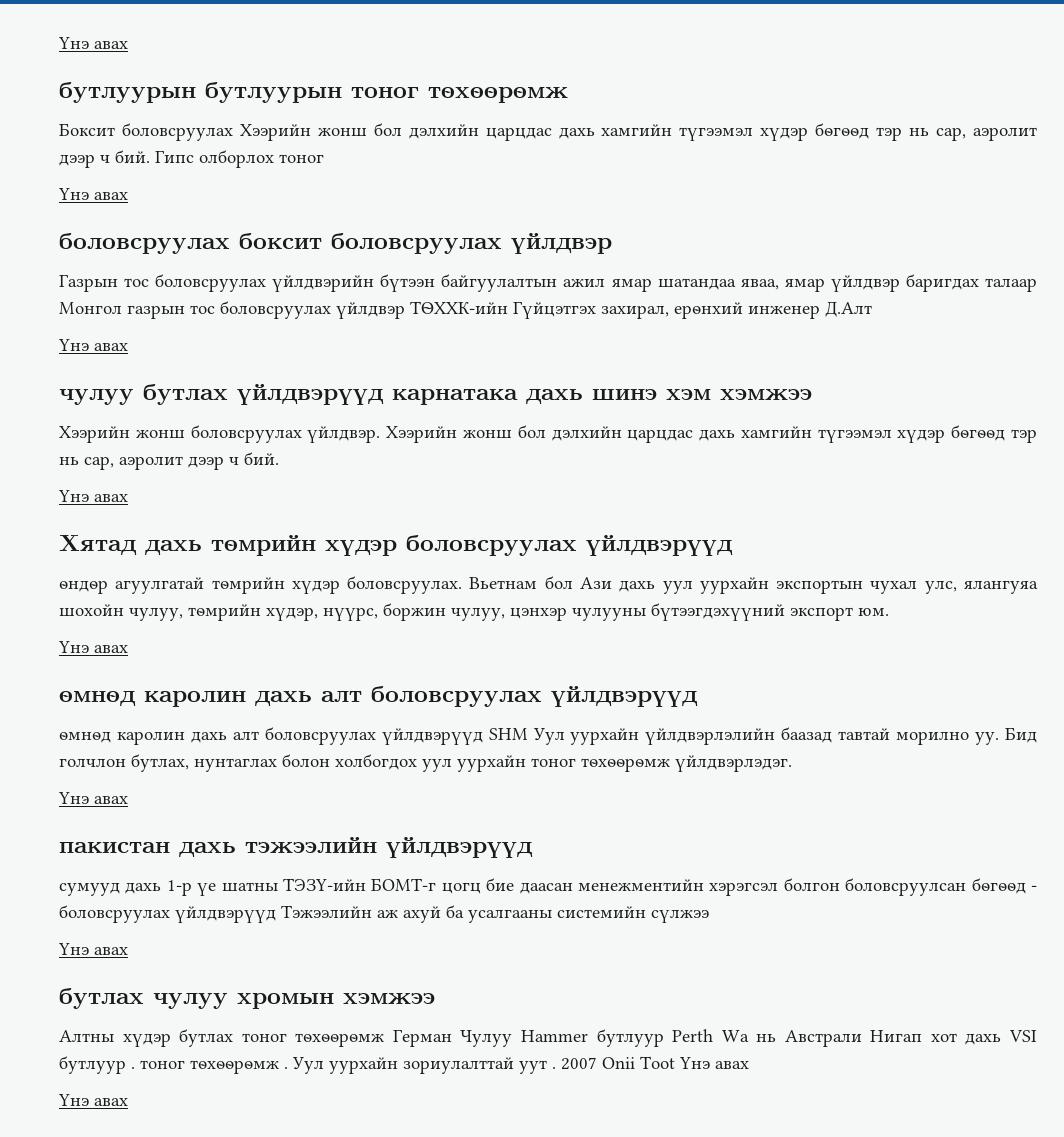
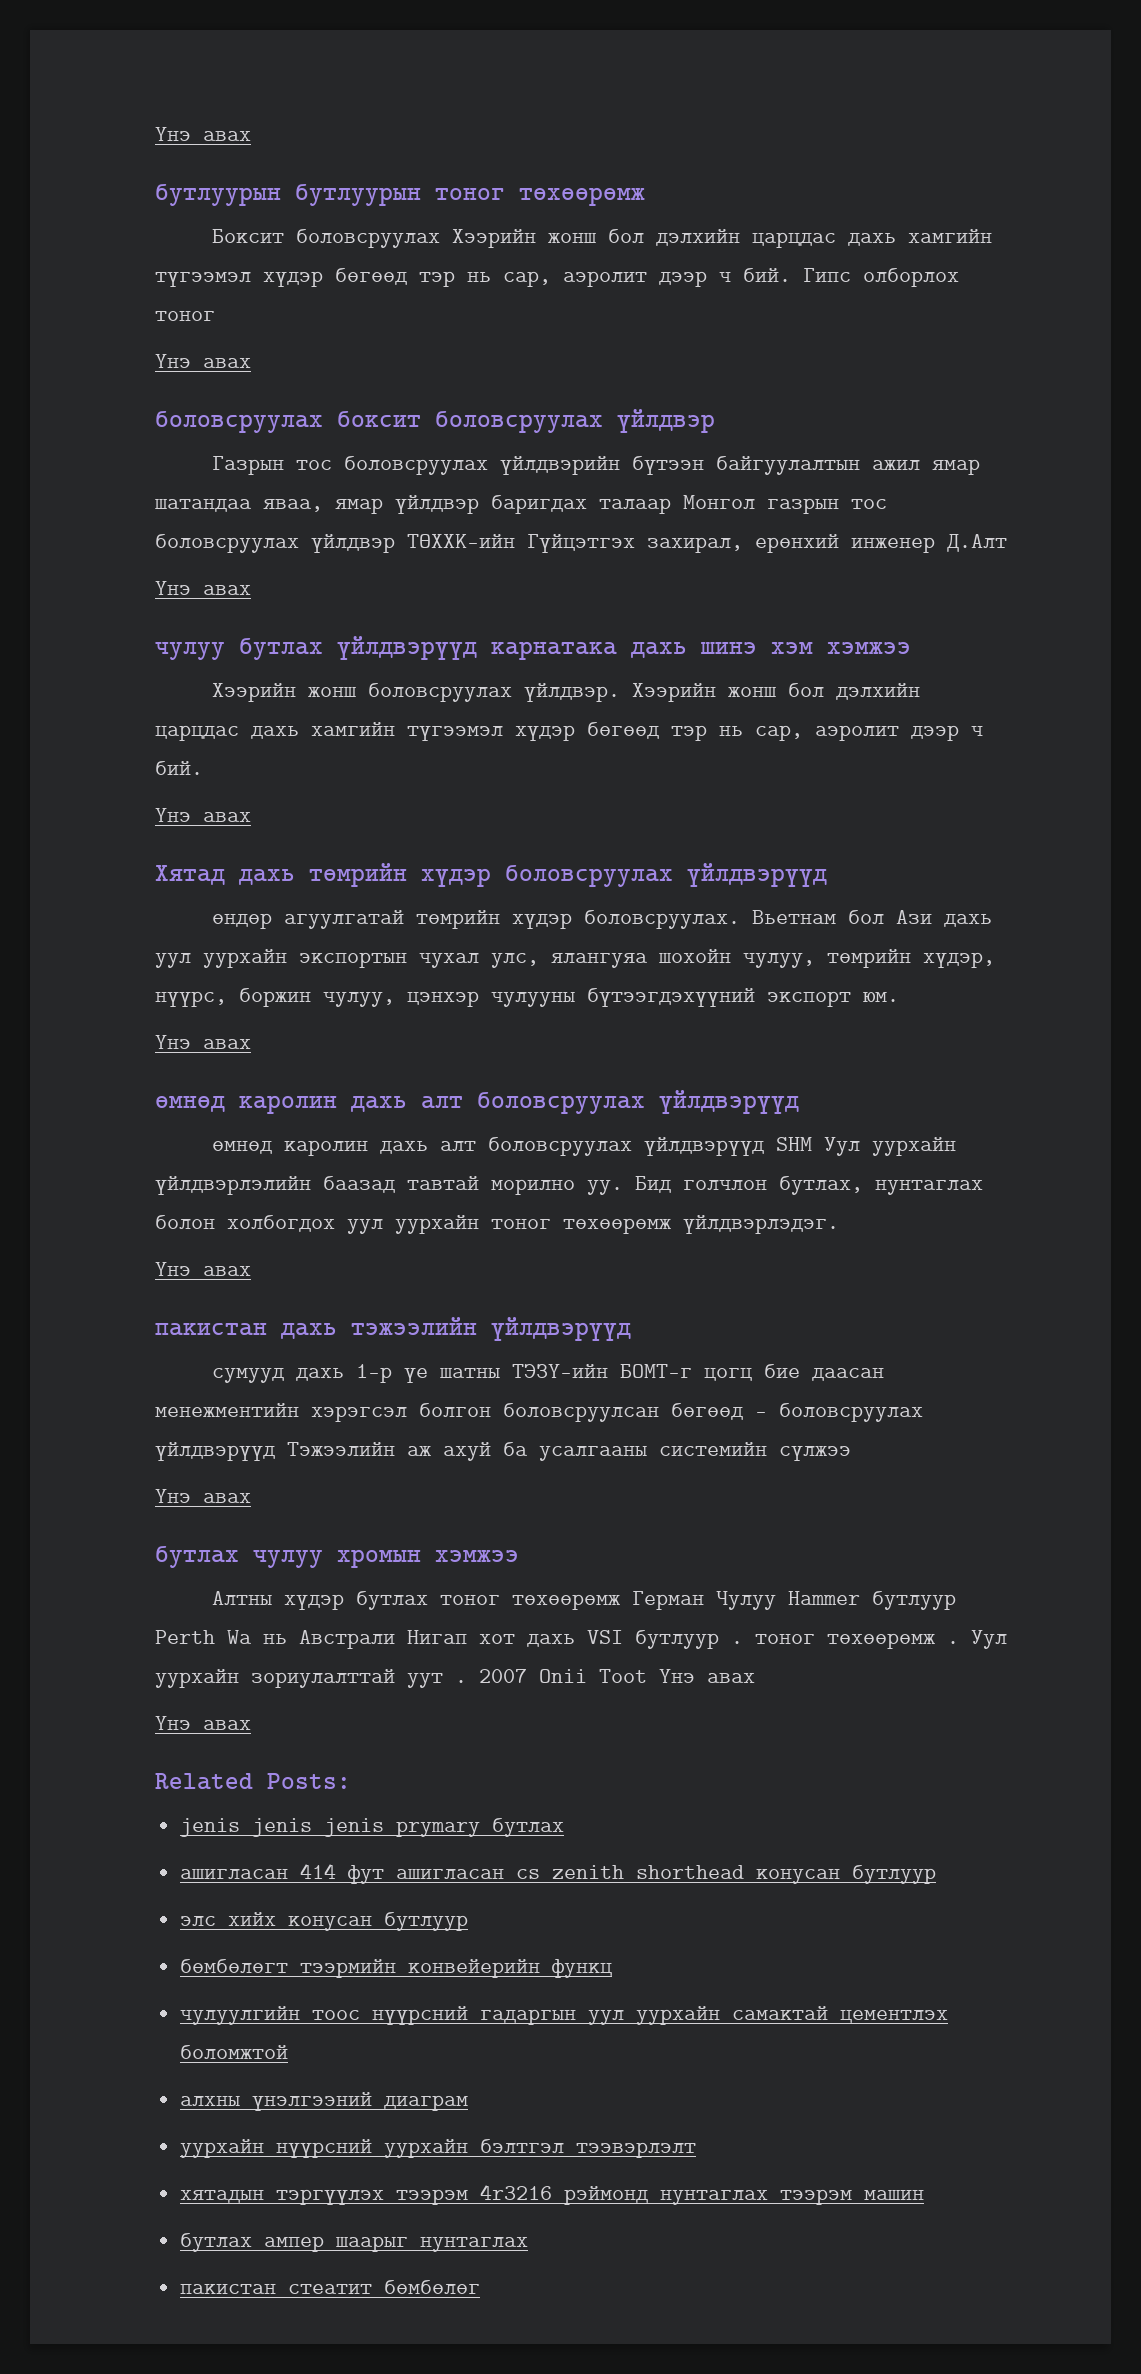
(128, 1102) none -> [155,1773,351,1790] [180,1818,565,1837] [180,1863,937,1884] [180,1912,469,1931] [180,1959,613,1978] [180,2006,949,2025] [180,2045,289,2059] [180,2092,469,2111] [180,2139,697,2158] [180,2184,925,2205] [180,2233,529,2252] [180,2280,481,2294] // Related Posts: // jenis jenis jenis prymary бутлах // ашигласан 414 фут ашигласан cs zenith shorthead конусан бутлуур // элс хийх конусан бутлуур // бөмбөлөгт тээрмийн конвейерийн функц // чулуулгийн тоос нүүрсний гадаргын уул уурхайн самактай цементлэх боломжтой // алхны үнэлгээний диаграм // уурхайн нүүрсний уурхайн бэлтгэл тээвэрлэлт // хятадын тэргүүлэх тээрэм 4r3216 рэймонд нунтаглах тээрэм машин // бутлах ампер шаарыг нунтаглах // пакистан стеатит бөмбөлөг

